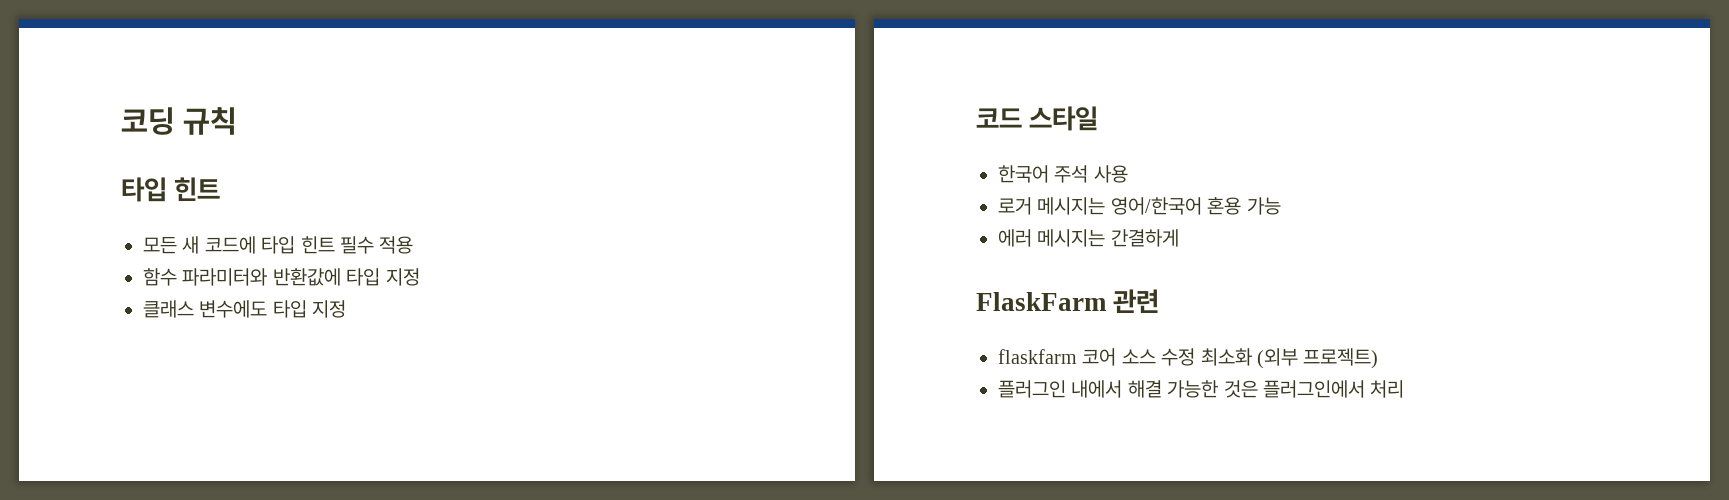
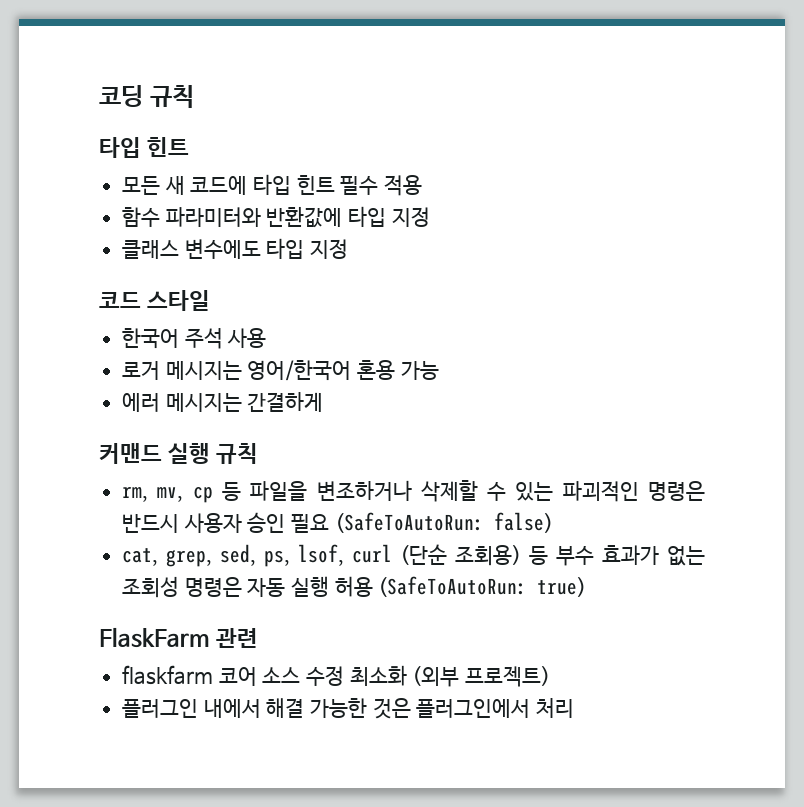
(1179, 238) none -> [99,443,259,464] [122,480,705,503] [122,512,553,533] [122,544,705,567] [122,576,587,598] // 커맨드 실행 규칙 // rm, mv, cp 등 파일을 변조하거나 삭제할 수 있는 파괴적인 명령은 반드시 사용자 승인 필요 (SafeToAutoRun: false) // cat, grep, sed, ps, lsof, curl (단순 조회용) 등 부수 효과가 없는 조회성 명령은 자동 실행 허용 (SafeToAutoRun: true)

